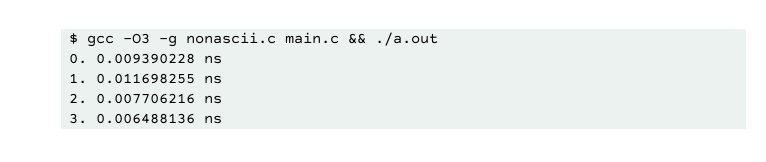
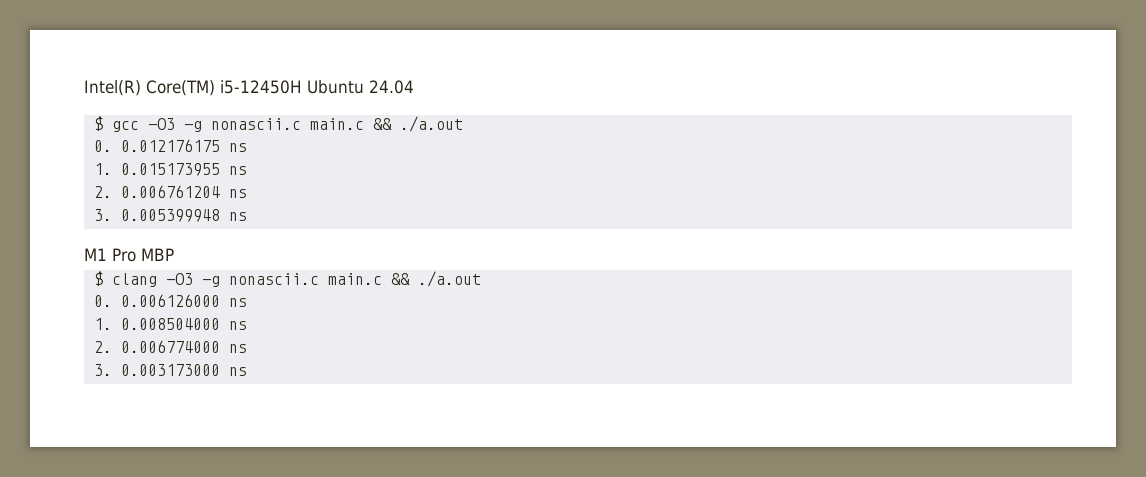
(68, 38) none -> [84,80,414,96] Intel(R) Core(TM) i5-12450H Ubuntu 24.04 //
[95,53,222,64] [68,73,222,84] [68,93,222,104] [68,113,222,124] 0.009390228 ns // 1. 0.011698255 ns // 2. 0.007706216 ns // 3. 0.006488136 ns -> [120,139,247,152] [93,163,247,176] [93,185,247,198] [93,209,247,222] [84,248,174,262] [93,271,481,287] [93,294,247,307] [93,318,247,330] [93,340,247,353] [93,364,247,376] 0.012176175 ns // 1. 0.015173955 ns // 2. 0.006761204 ns // 3. 0.005399948 ns // M1 Pro MBP // $ clang -O3 -g nonascii.c main.c && ./a.out // 0. 0.006126000 ns // 1. 0.008504000 ns // 2. 0.006774000 ns // 3. 0.003173000 ns

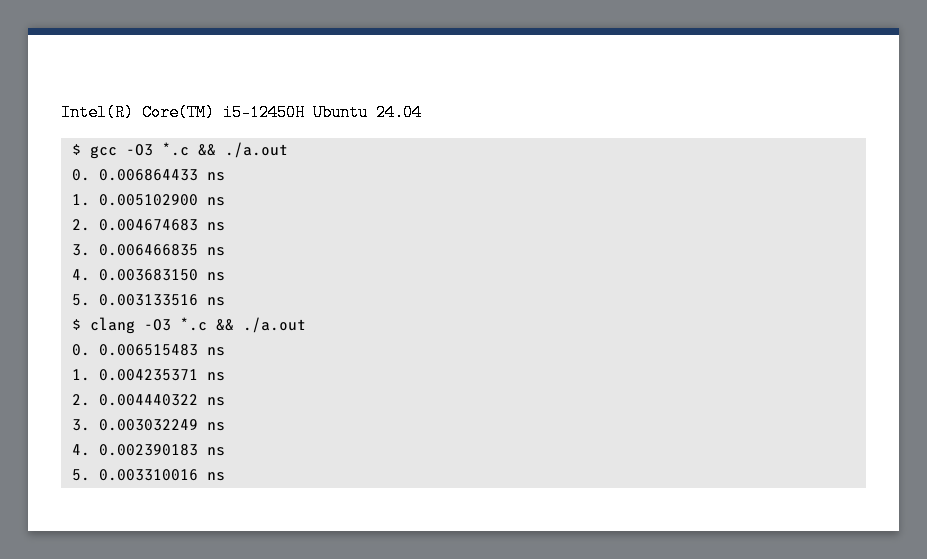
[183,116,463,132] [93,139,247,152] [93,163,247,176] [93,185,247,198] [93,209,247,222] [84,248,174,262] -g nonascii.c main.c && ./a.out // 0. 0.012176175 ns // 1. 0.015173955 ns // 2. 0.006761204 ns // 3. 0.005399948 ns // M1 Pro MBP -> [161,142,288,158] [71,169,225,181] [71,194,225,206] [71,219,225,231] [71,244,225,256] [71,269,225,281] [71,294,225,306] *.c && ./a.out // 0. 0.006864433 ns // 1. 0.005102900 ns // 2. 0.004674683 ns // 3. 0.006466835 ns // 4. 0.003683150 ns // 5. 0.003133516 ns
[201,271,481,287] [93,294,247,307] [93,318,247,330] [93,340,247,353] [93,364,247,376] -g nonascii.c main.c && ./a.out // 0. 0.006126000 ns // 1. 0.008504000 ns // 2. 0.006774000 ns // 3. 0.003173000 ns -> [179,317,306,333] [71,344,225,356] [71,369,225,381] [71,394,225,406] [71,419,225,431] [71,444,225,456] [71,469,225,481] *.c && ./a.out // 0. 0.006515483 ns // 1. 0.004235371 ns // 2. 0.004440322 ns // 3. 0.003032249 ns // 4. 0.002390183 ns // 5. 0.003310016 ns

